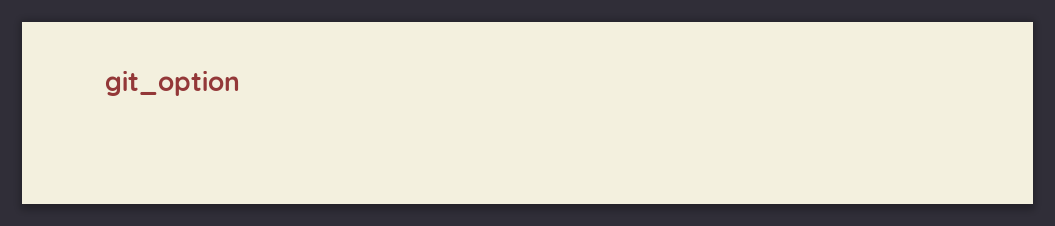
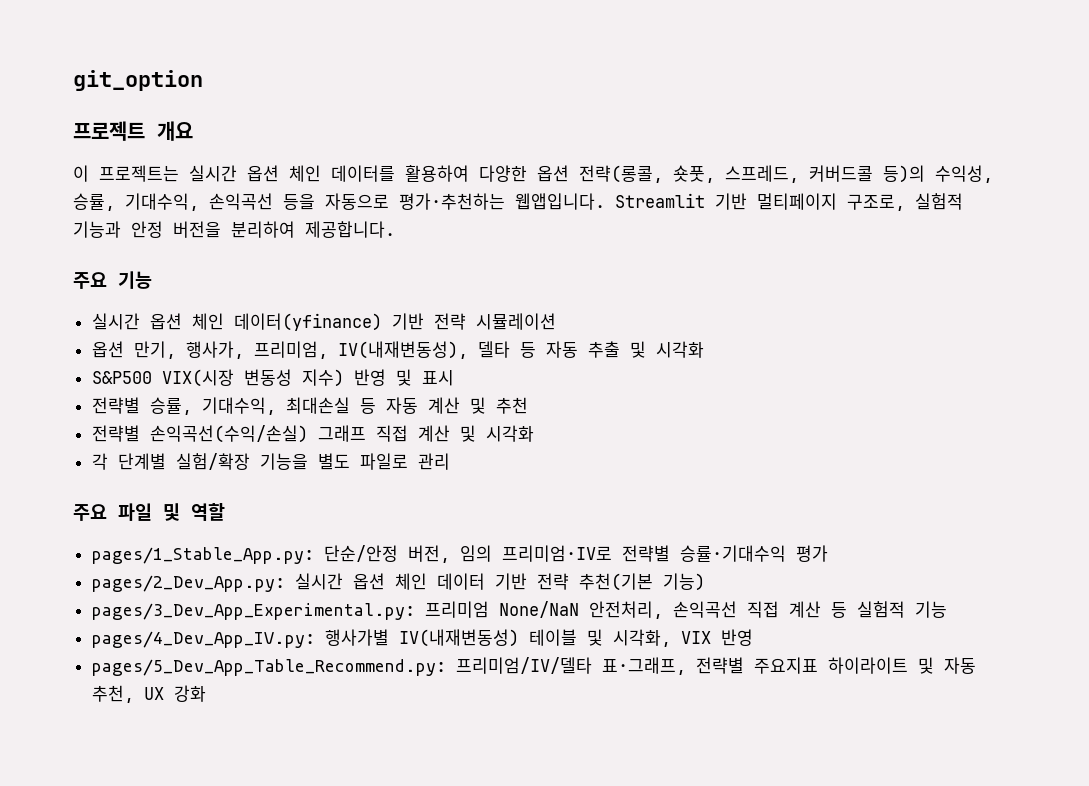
(240, 83) none -> [73,121,193,141] [73,165,993,183] [73,193,963,211] [73,221,395,238] [73,271,152,289] [91,313,556,331] [91,341,704,359] [91,369,454,387] [91,397,528,415] [91,425,534,443] [91,453,450,470] [73,503,225,521] [91,545,828,564] [91,573,705,592] [91,601,947,620] [91,629,753,648] [91,657,976,676] [91,685,206,703] // 프로젝트 개요 // 이 프로젝트는 실시간 옵션 체인 데이터를 활용하여 다양한 옵션 전략(롱콜, 숏풋, 스프레드, 커버드콜 등)의 수익성, 승률, 기대수익, 손익곡선 등을 자동으로 평가·추천하는 웹앱입니다. Streamlit 기반 멀티페이지 구조로, 실험적 기능과 안정 버전을 분리하여 제공합니다. // 주요 기능 // 실시간 옵션 체인 데이터(yfinance) 기반 전략 시뮬레이션 // 옵션 만기, 행사가, 프리미엄, IV(내재변동성), 델타 등 자동 추출 및 시각화 // S&P500 VIX(시장 변동성 지수) 반영 및 표시 // 전략별 승률, 기대수익, 최대손실 등 자동 계산 및 추천 // 전략별 손익곡선(수익/손실) 그래프 직접 계산 및 시각화 // 각 단계별 실험/확장 기능을 별도 파일로 관리 // 주요 파일 및 역할 // pages/1_Stable_App.py: 단순/안정 버전, 임의 프리미엄·IV로 전략별 승률·기대수익 평가 // pages/2_Dev_App.py: 실시간 옵션 체인 데이터 기반 전략 추천(기본 기능) // pages/3_Dev_App_Experimental.py: 프리미엄 None/NaN 안전처리, 손익곡선 직접 계산 등 실험적 기능 // pages/4_Dev_App_IV.py: 행사가별 IV(내재변동성) 테이블 및 시각화, VIX 반영 // pages/5_Dev_App_Table_Recommend.py: 프리미엄/IV/델타 표·그래프, 전략별 주요지표 하이라이트 및 자동 추천, UX 강화

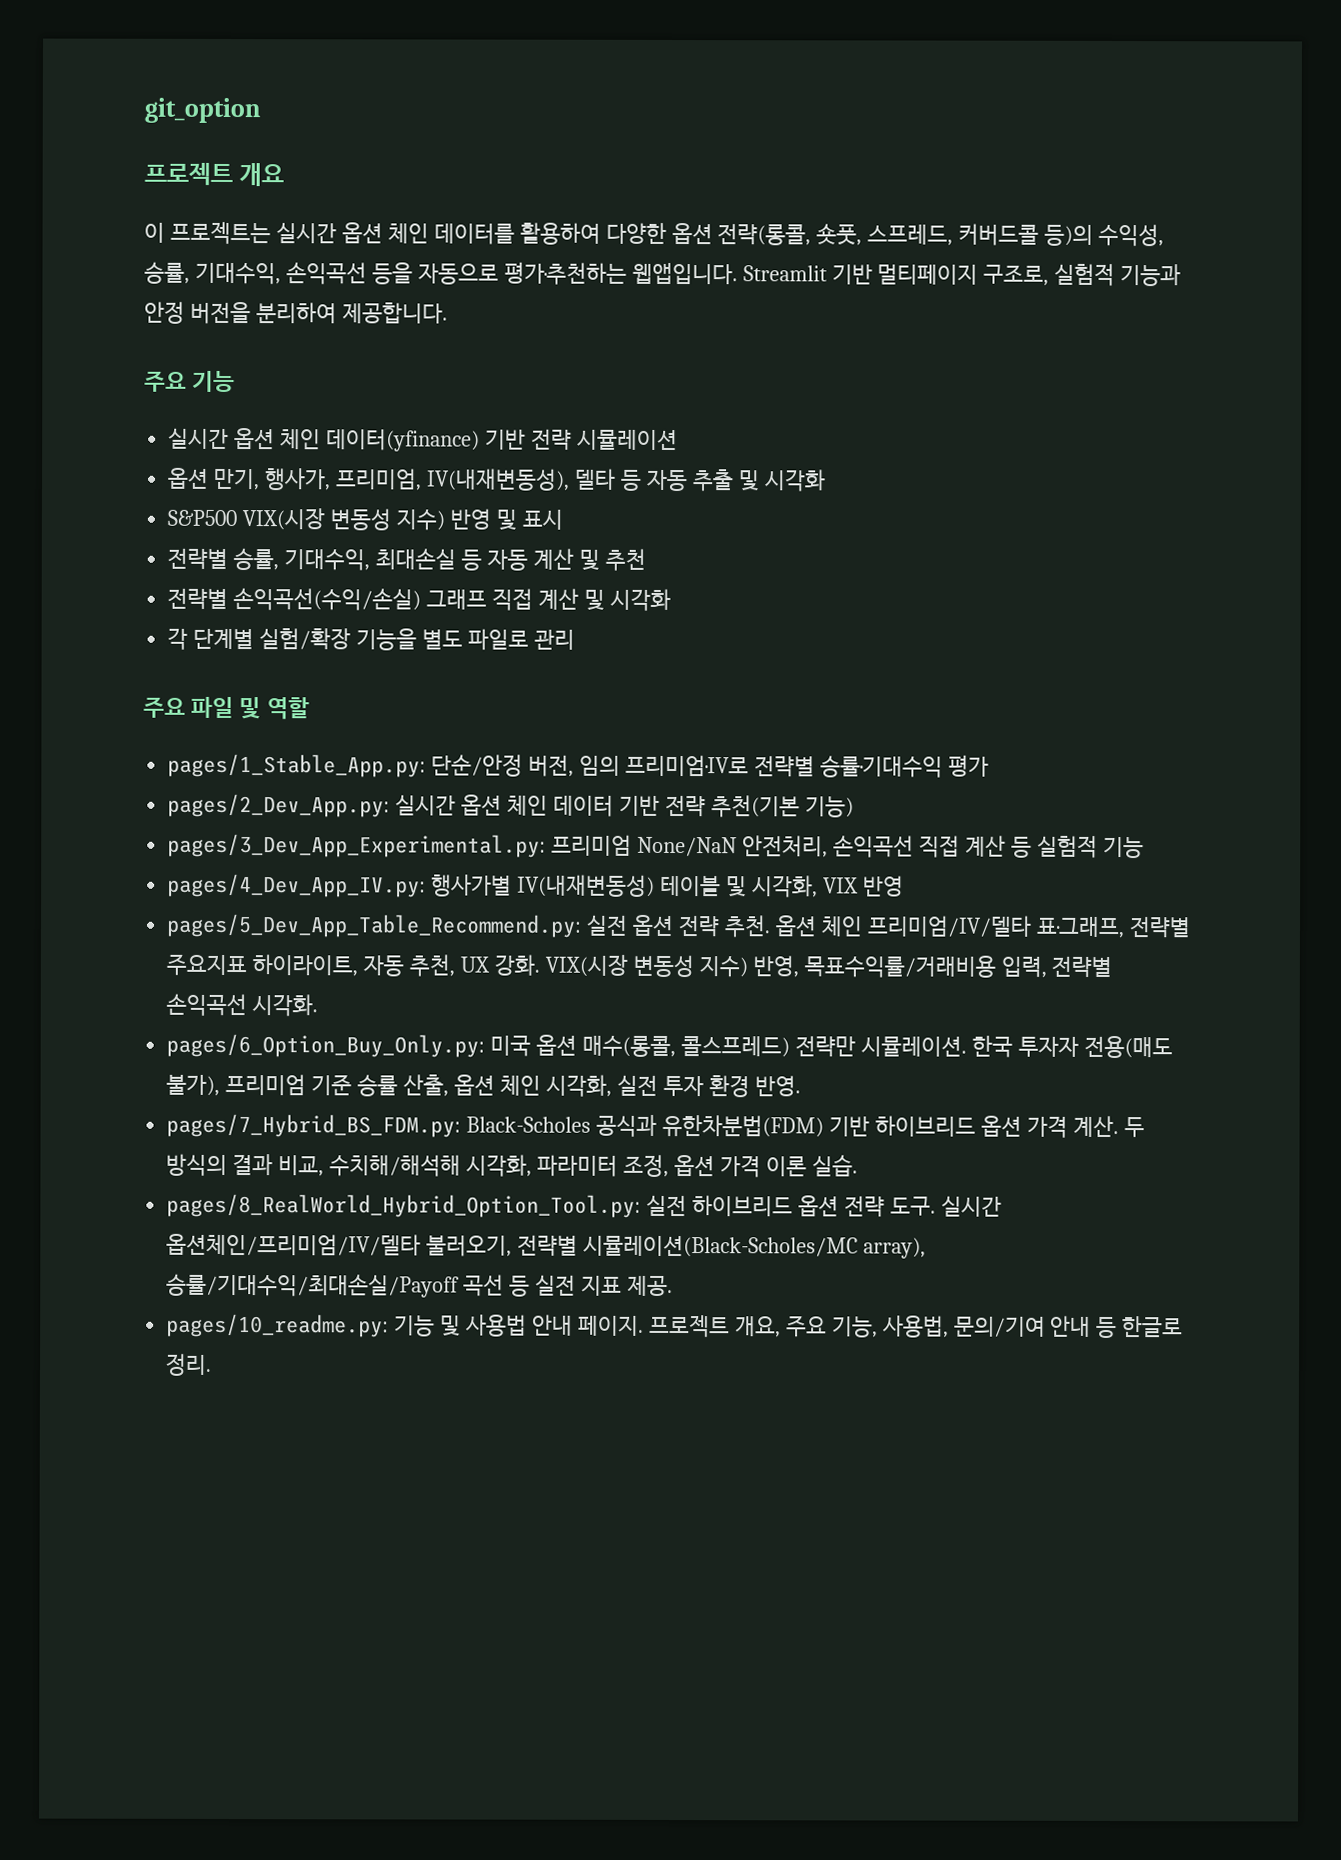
(446, 667) none -> [586,914,863,938] 실전 옵션 전략 추천. 옵션 체인
[827,657,934,674] 하이라이트 및 -> [252,954,359,977] 하이라이트,
[173,685,206,702] 강화 -> [493,954,1113,979] [166,993,319,1017] [166,1033,1173,1059] [166,1073,801,1098] [166,1113,1145,1138] [166,1153,858,1178] [166,1193,1002,1218] [166,1233,926,1259] [166,1273,673,1298] [166,1313,1184,1339] [165,1353,213,1376] 강화. VIX(시장 변동성 지수) 반영, 목표수익률/거래비용 입력, 전략별 손익곡선 시각화. // pages/6_Option_Buy_Only.py: 미국 옵션 매수(롱콜, 콜스프레드) 전략만 시뮬레이션. 한국 투자자 전용(매도 불가), 프리미엄 기준 승률 산출, 옵션 체인 시각화, 실전 투자 환경 반영. // pages/7_Hybrid_BS_FDM.py: Black-Scholes 공식과 유한차분법(FDM) 기반 하이브리드 옵션 가격 계산. 두 방식의 결과 비교, 수치해/해석해 시각화, 파라미터 조정, 옵션 가격 이론 실습. // pages/8_RealWorld_Hybrid_Option_Tool.py: 실전 하이브리드 옵션 전략 도구. 실시간 옵션체인/프리미엄/IV/델타 불러오기, 전략별 시뮬레이션(Black-Scholes/MC array), 승률/기대수익/최대손실/Payoff 곡선 등 실전 지표 제공. // pages/10_readme.py: 기능 및 사용법 안내 페이지. 프로젝트 개요, 주요 기능, 사용법, 문의/기여 안내 등 한글로 정리.

